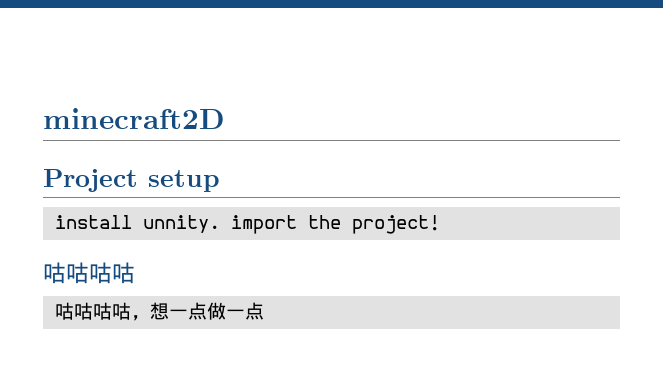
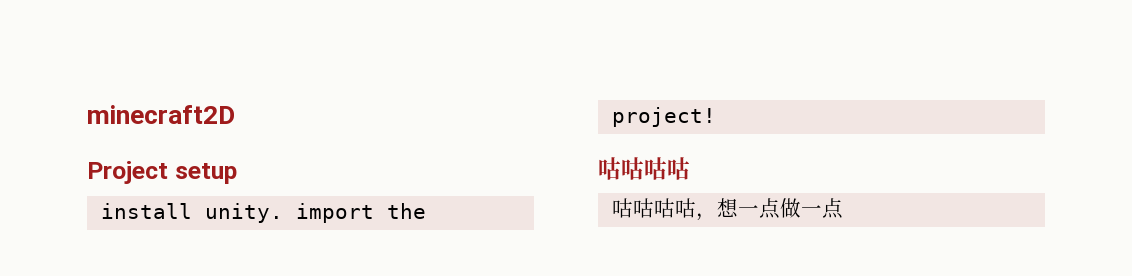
[143,215,221,233] unnity. -> [204,203,283,223] unity.

